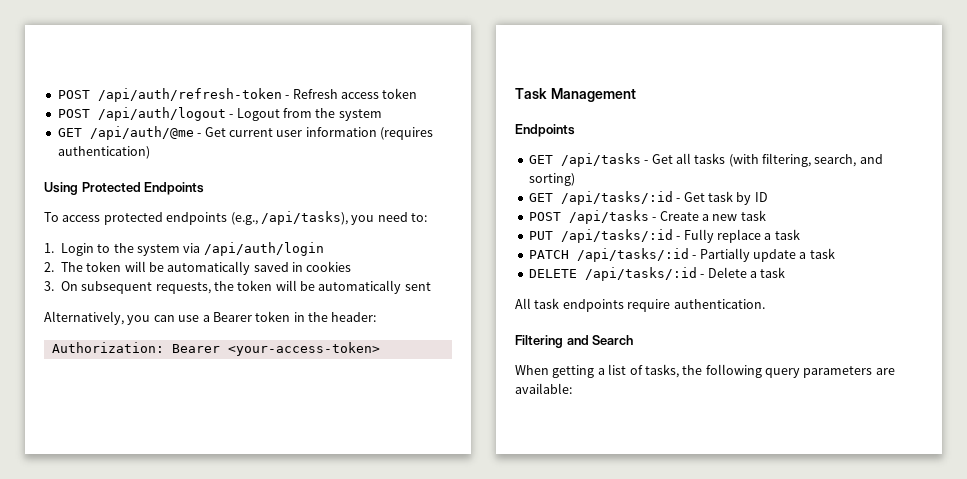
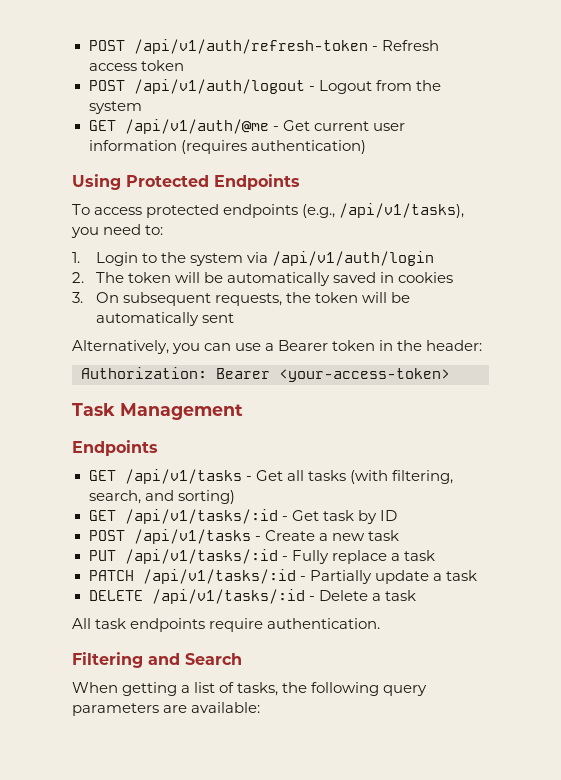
[57,88,282,102] POST /api/auth/refresh-token -> [88,39,368,54] POST /api/v1/auth/refresh-token
[97,107,226,121] /api/auth/logout -> [133,79,305,94] /api/v1/auth/logout
[89,126,194,140] /api/auth/@me -> [124,119,269,134] /api/v1/auth/@me
[260,211,348,225] /api/tasks), -> [339,203,465,218] /api/v1/tasks),
[203,242,324,256] /api/auth/login -> [272,251,435,266] /api/v1/auth/login
[560,153,641,167] /api/tasks -> [124,469,242,484] /api/v1/tasks
[560,191,673,205] /api/tasks/:id -> [124,509,278,524] /api/v1/tasks/:id
[568,210,649,224] /api/tasks -> [133,529,251,544] /api/v1/tasks
[560,229,673,243] /api/tasks/:id -> [124,549,278,564] /api/v1/tasks/:id
[576,248,689,262] /api/tasks/:id -> [142,569,296,584] /api/v1/tasks/:id
[584,267,697,281] /api/tasks/:id -> [151,589,305,604] /api/v1/tasks/:id

